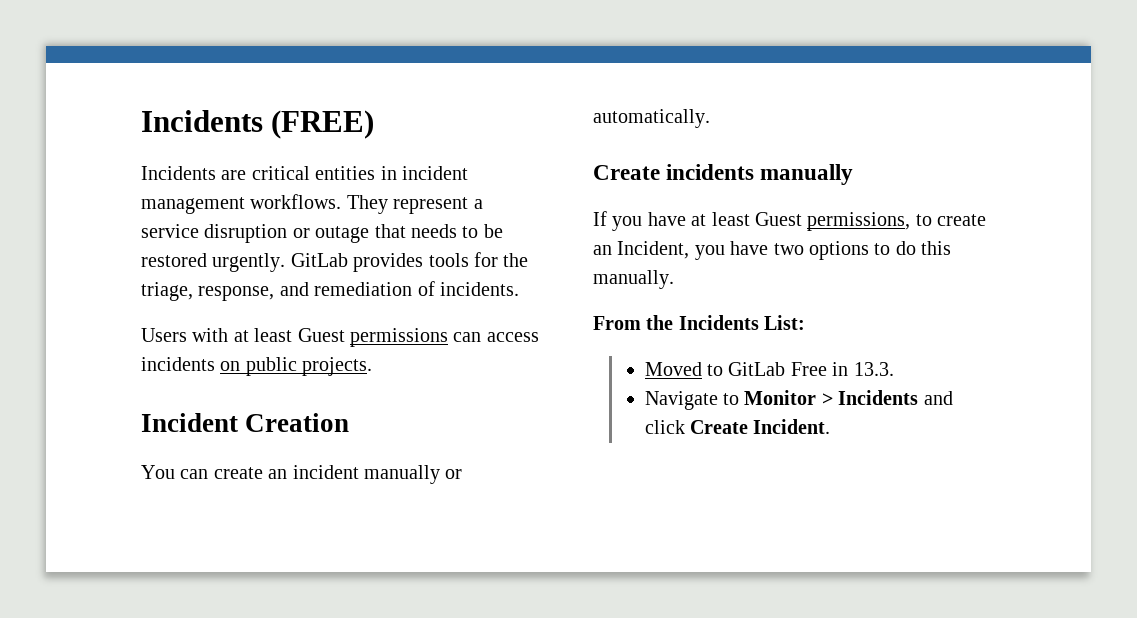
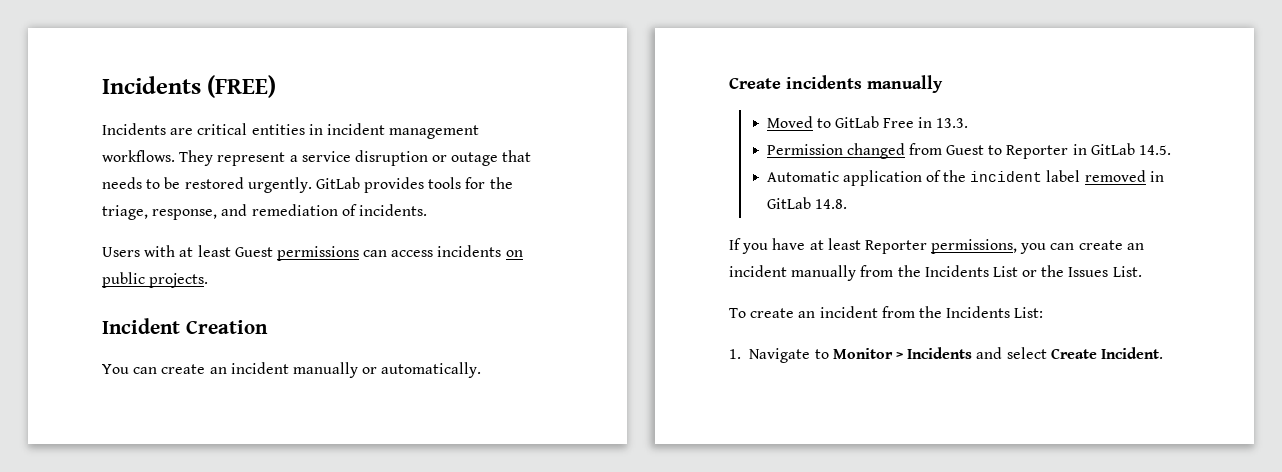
[593,211,987,231] [593,241,952,260] [593,270,674,289] [593,315,806,330] // If you have at least Guest permissions, to create an Incident, you have two options to do this manually. // From the Incidents List: -> (943, 84) none
(894, 369) none -> [766,143,1171,159] [766,170,1164,186] [766,197,847,209] [729,238,1144,254] [729,265,1142,281] [729,306,1044,318] [729,349,741,359] Permission changed from Guest to Reporter in GitLab 14.5. // Automatic application of the incident label removed in GitLab 14.8. // If you have at least Reporter permissions, you can create an incident manually from the Incidents List or the Issues List. // To create an incident from the Incidents List: // 1.
[644,420,685,434] click -> [1006,347,1047,359] select

